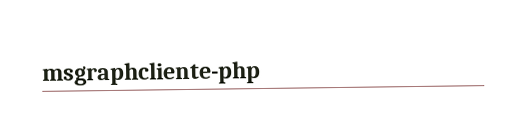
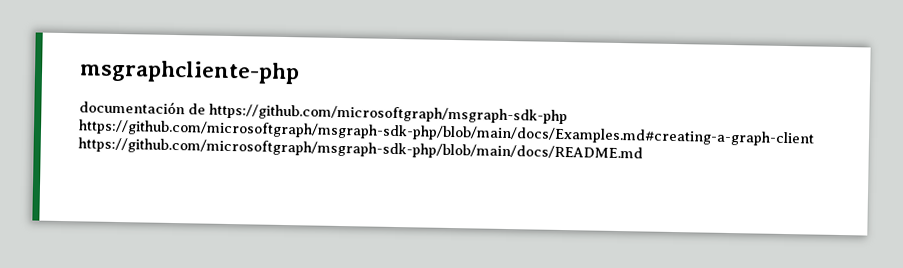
(261, 73) none -> [79,100,568,125] [78,119,815,147] [78,137,643,162] // documentación de https://github.com/microsoftgraph/msgraph-sdk-php https://github.com/microsoftgraph/msgraph-sdk-php/blob/main/docs/Examples.md#creating-a-graph-client https://github.com/microsoftgraph/msgraph-sdk-php/blob/main/docs/README.md

